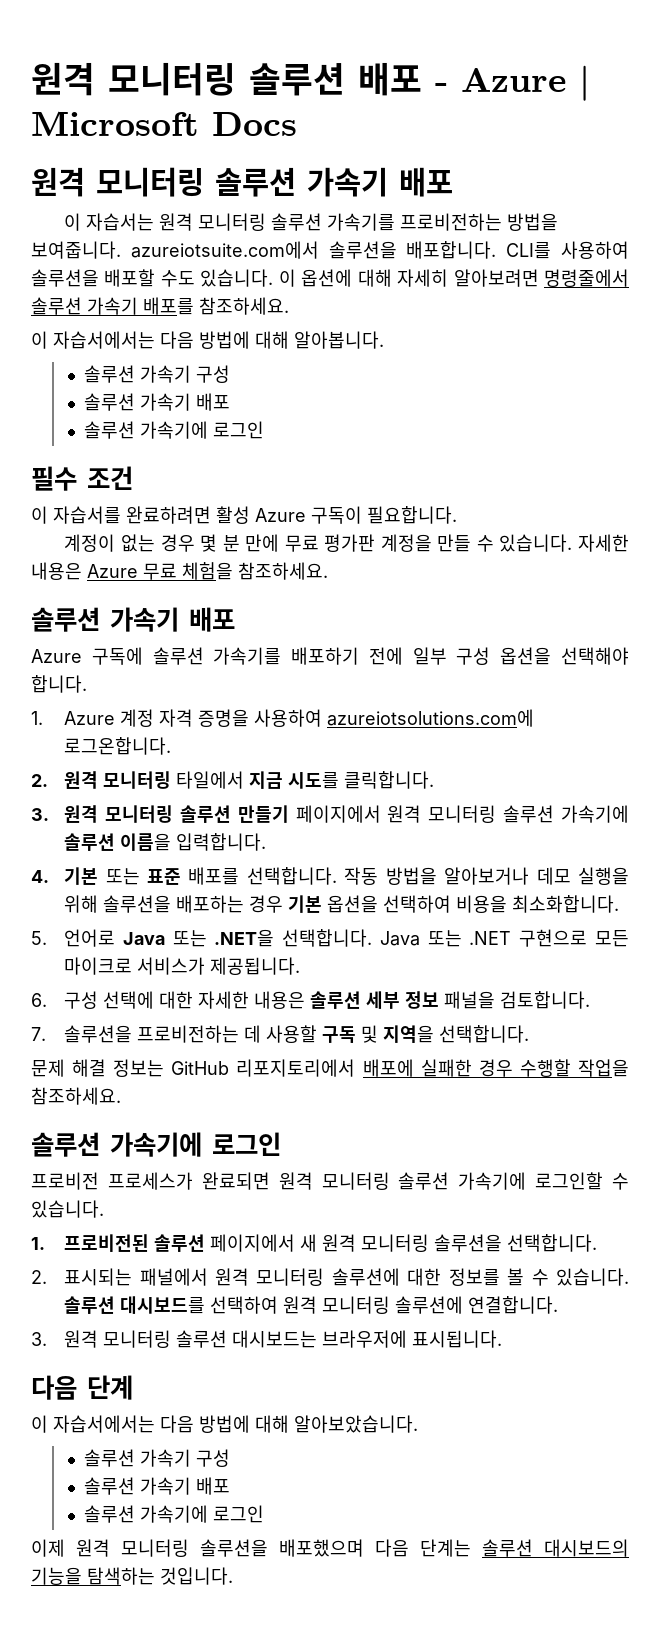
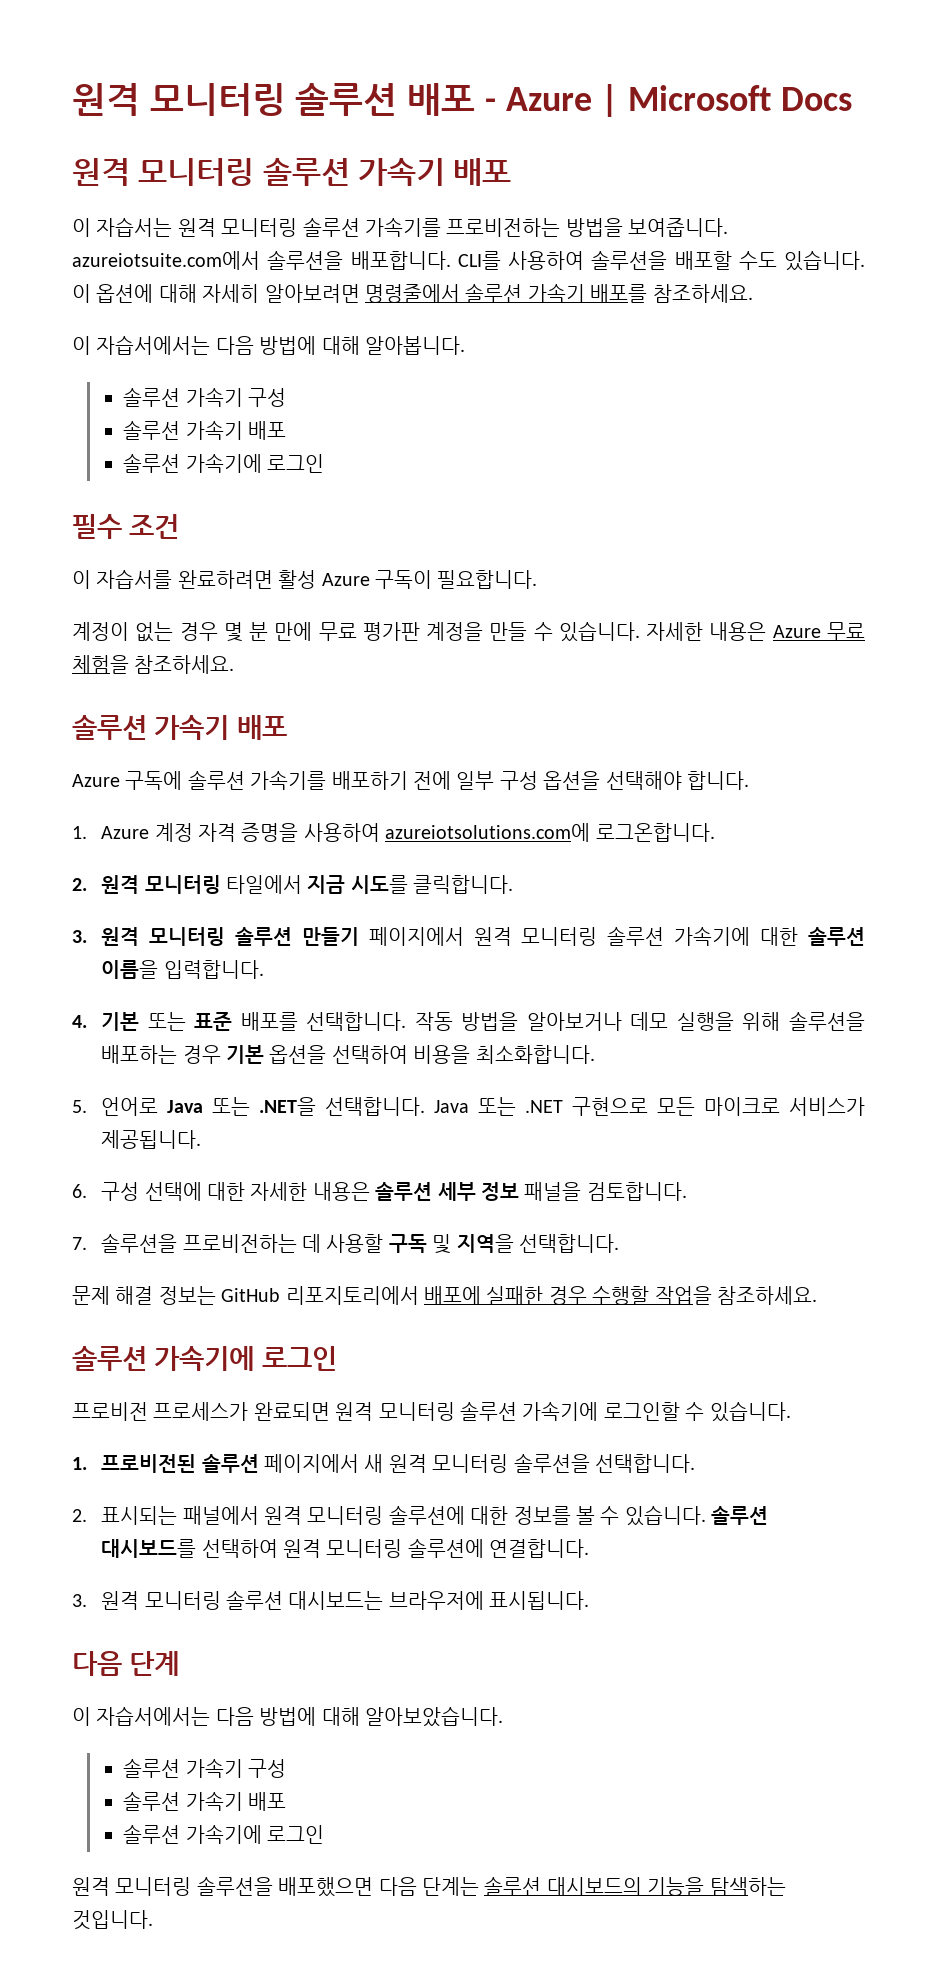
(629, 814) none -> [760,927,799,946] 대한
[31,1539,364,1557] 이제 원격 모니터링 솔루션을 배포했으며 -> [72,1876,374,1897] 원격 모니터링 솔루션을 배포했으면

